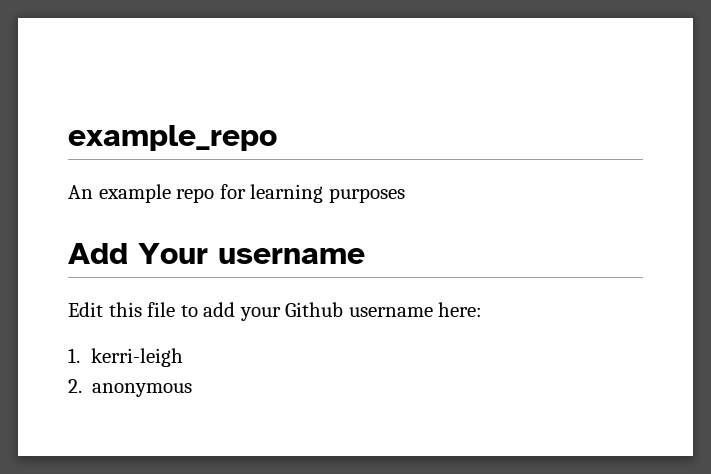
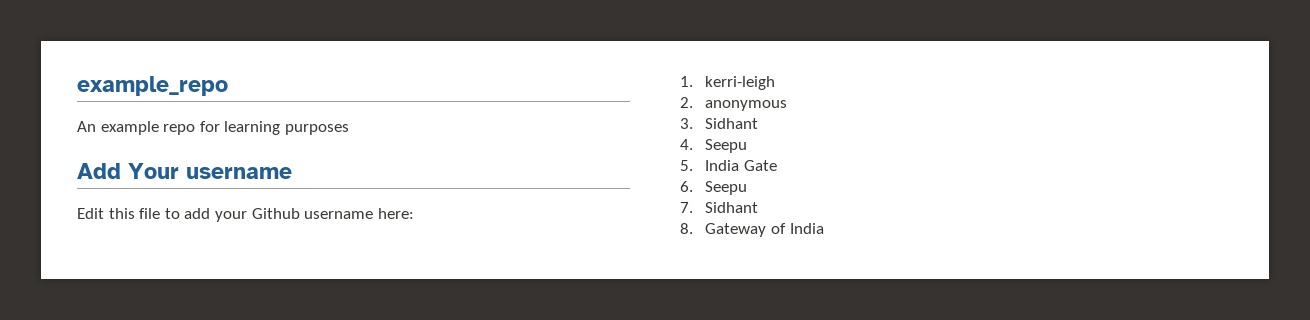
(193, 390) none -> [680,118,759,129] [680,139,748,153] [680,160,778,171] [680,181,748,195] [680,202,759,213] [680,223,824,237] // 3. Sidhant // 4. Seepu // 5. India Gate // 6. Seepu // 7. Sidhant // 8. Gateway of India

